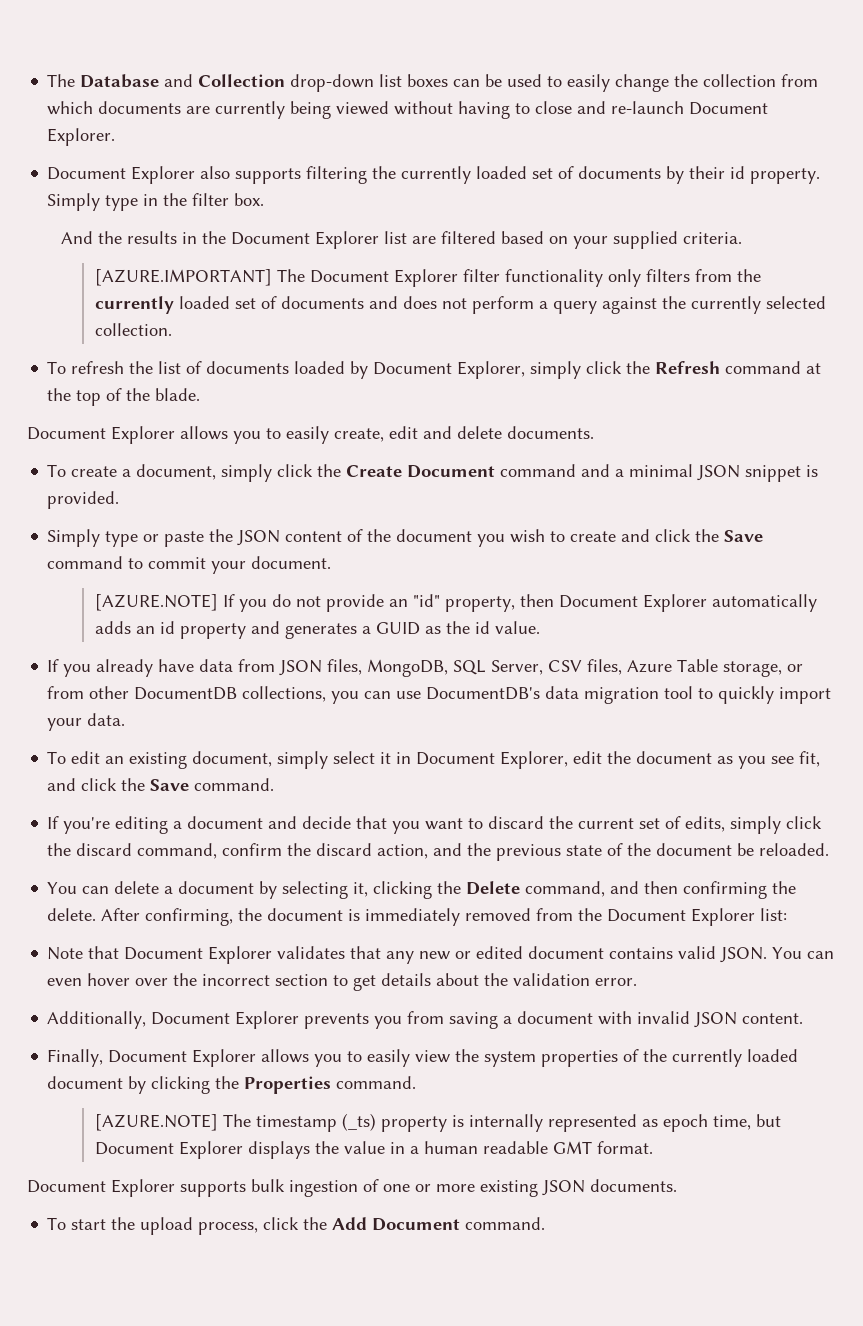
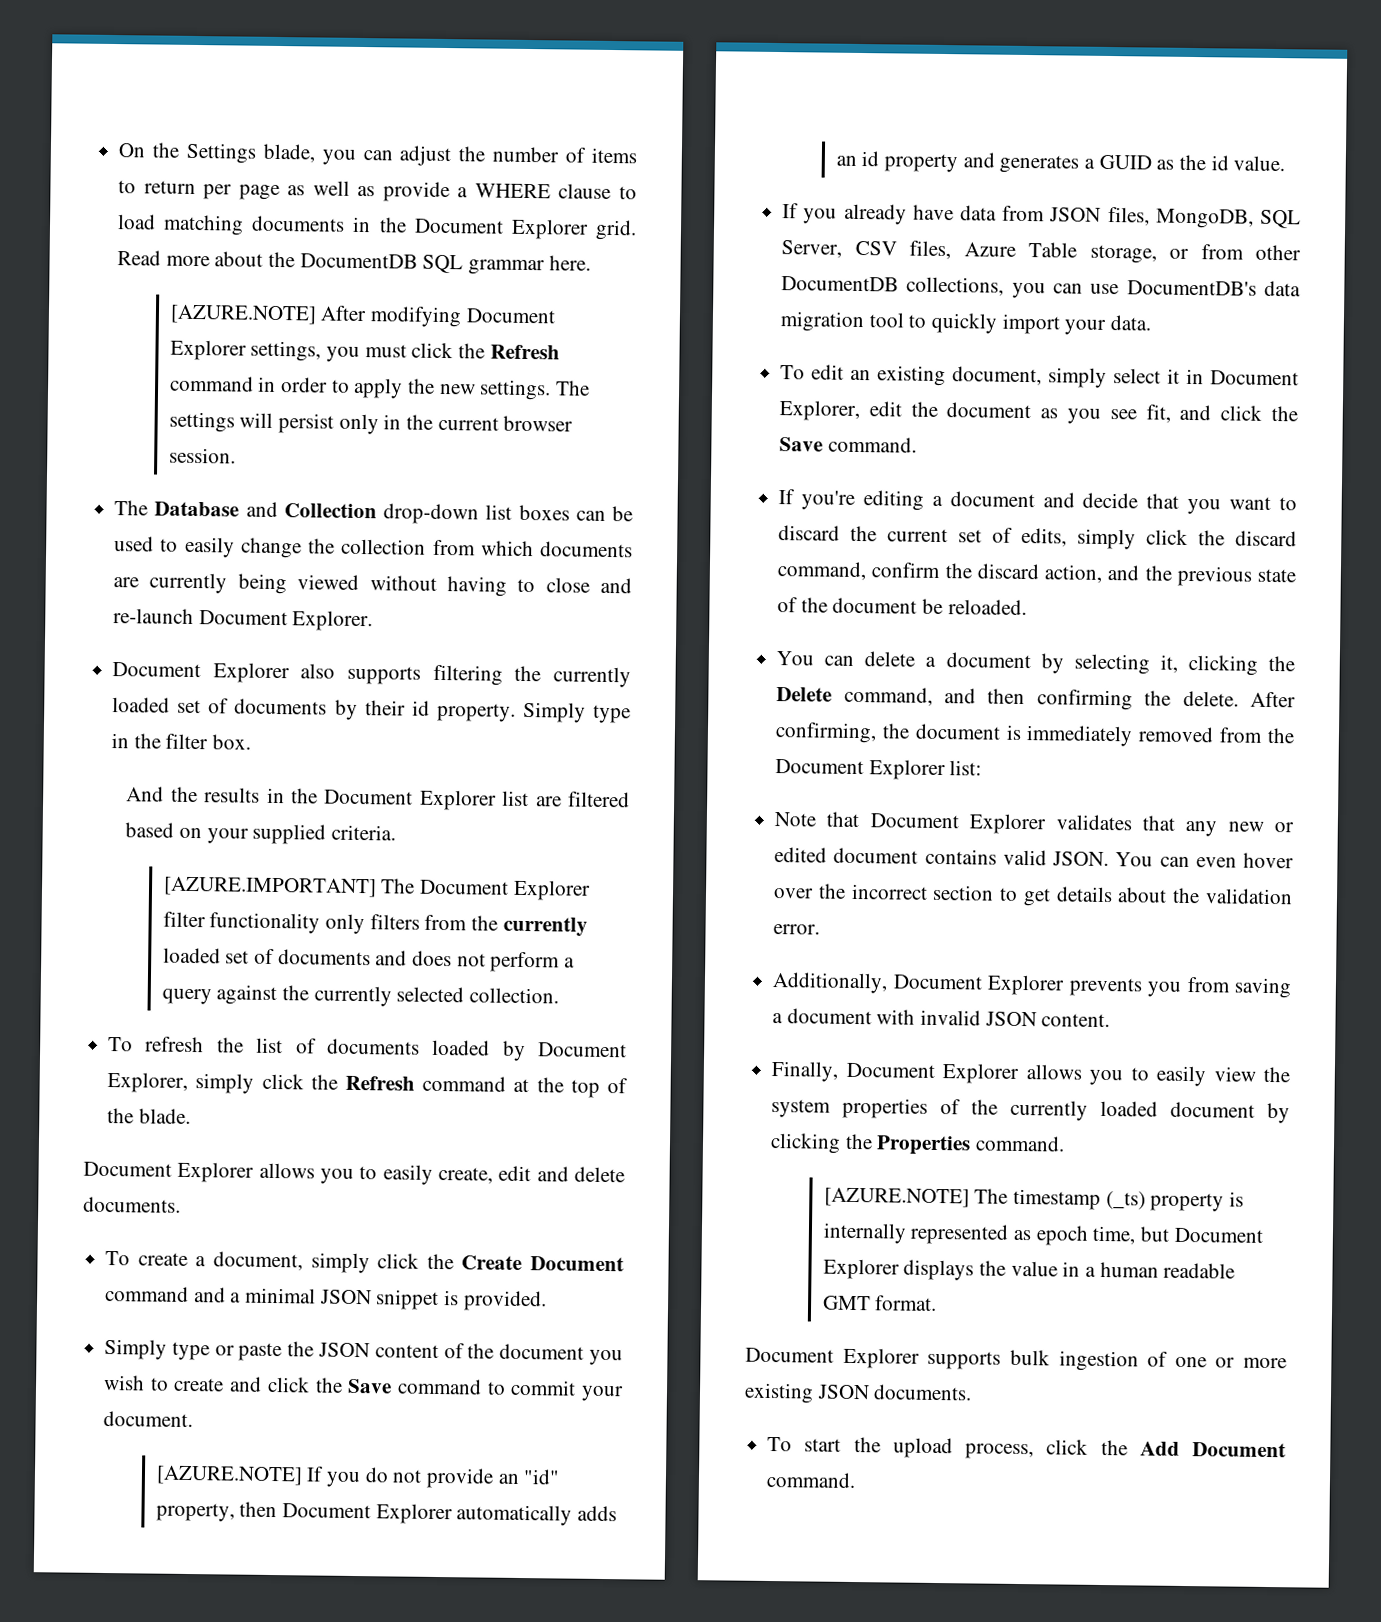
(47, 80) none -> [118,142,637,167] [118,180,637,203] [117,214,637,241] [117,250,591,276] [169,304,556,328] [169,339,560,362] [169,375,591,401] [168,411,574,435] [168,447,236,464] On the Settings blade, you can adjust the number of items to return per page as well as provide a WHERE clause to load matching documents in the Document Explorer grid. Read more about the DocumentDB SQL grammar here. // [AZURE.NOTE] After modifying Document Explorer settings, you must click the Refresh command in order to apply the new settings. The settings will persist only in the current browser session. //

